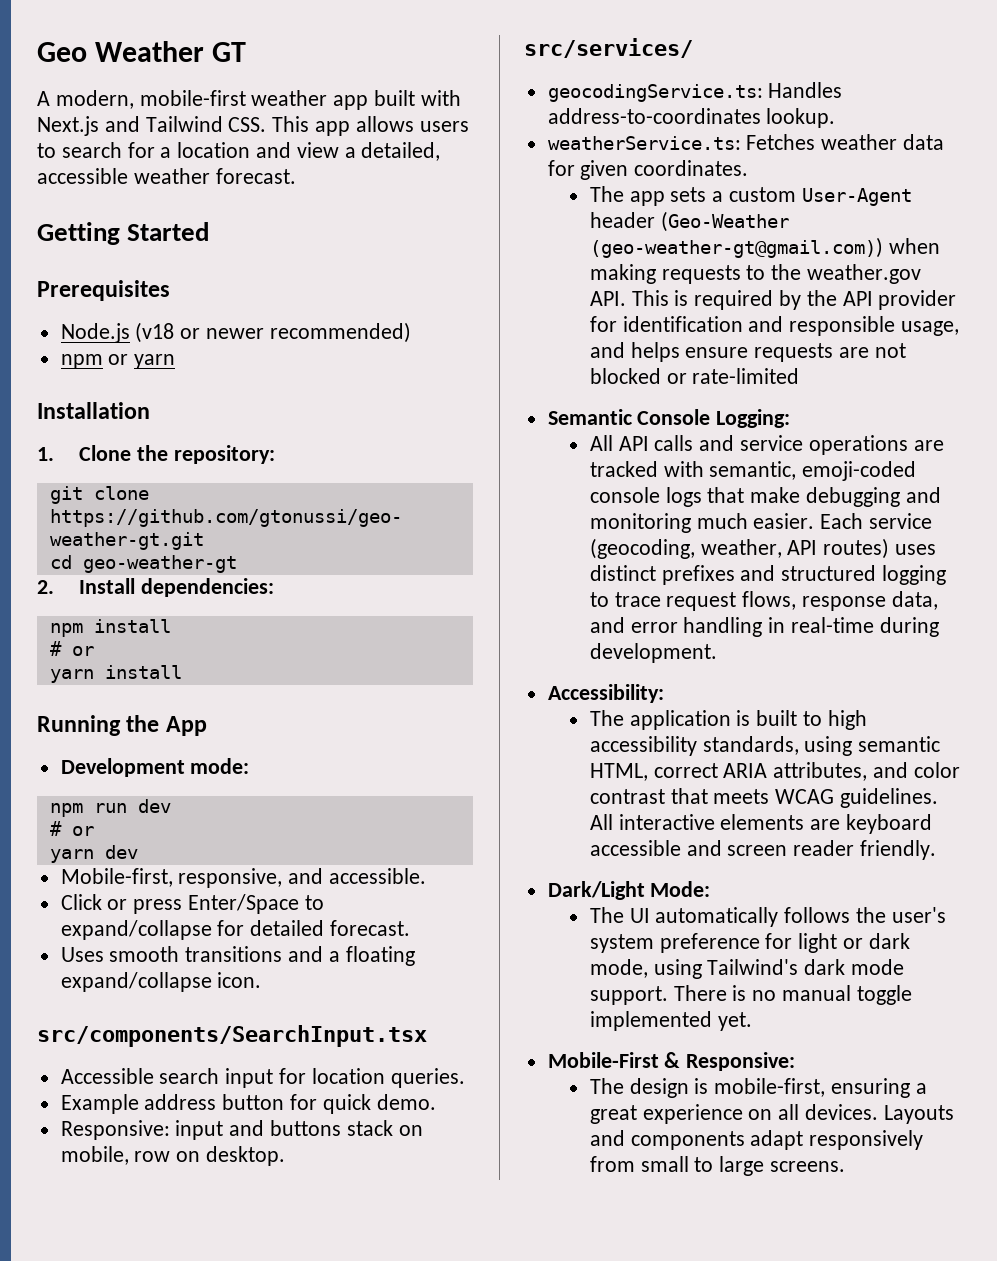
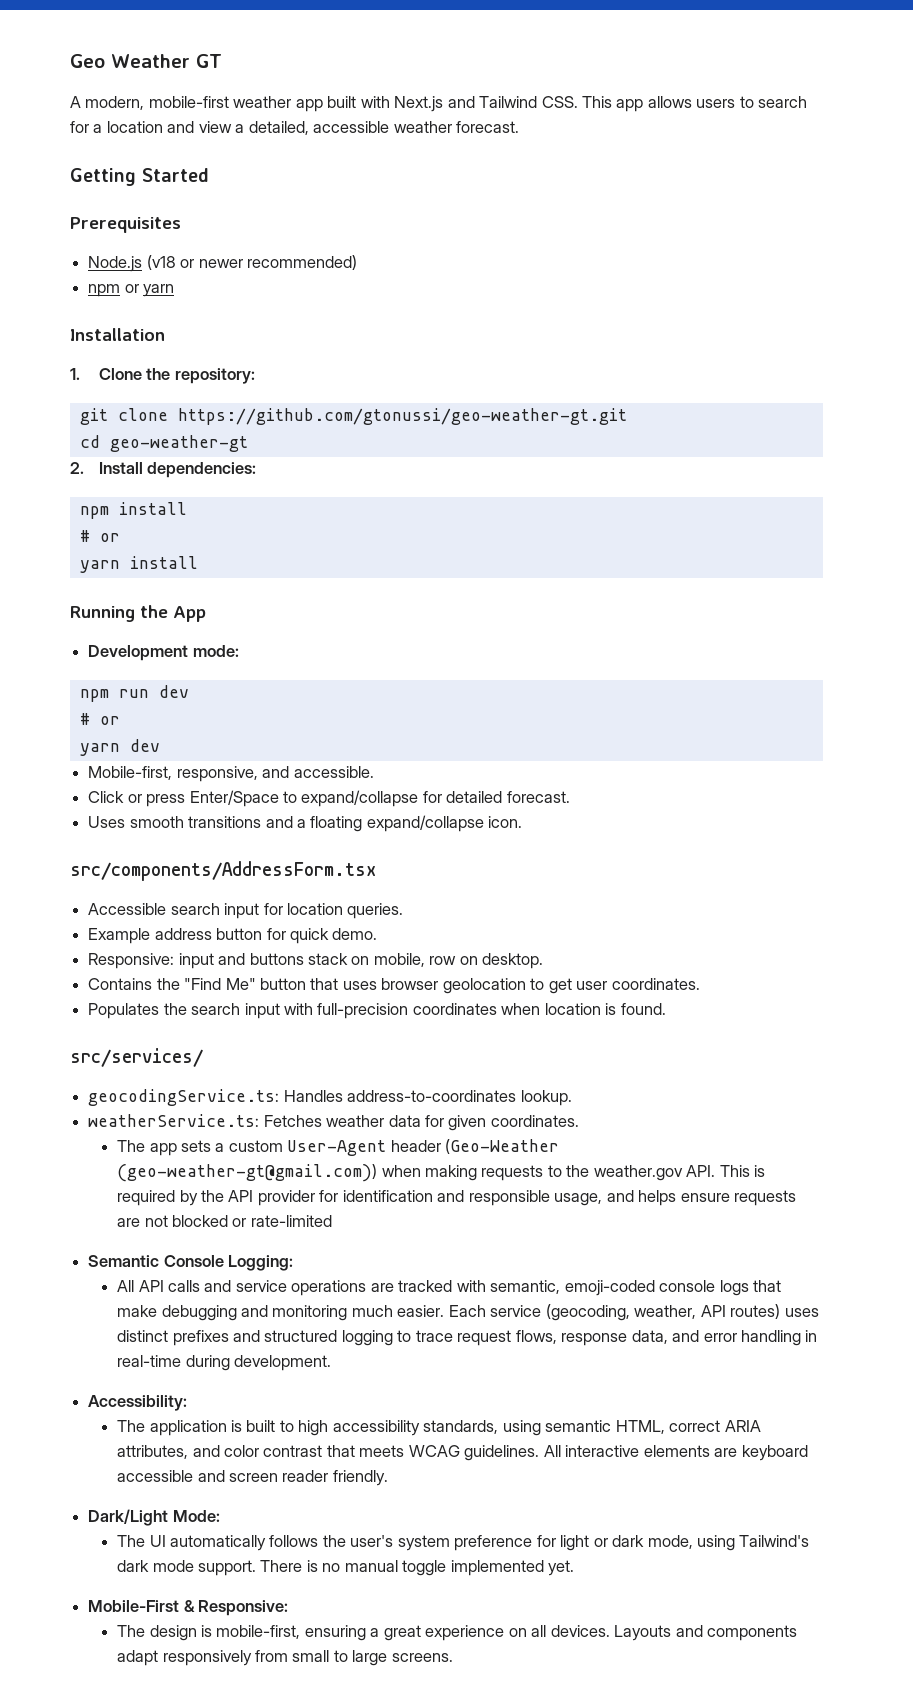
[37,1025,427,1047] src/components/SearchInput.tsx -> [70,861,376,881] src/components/AddressForm.tsx
(286, 1156) none -> [88,978,700,994] [88,1003,666,1019] // Contains the "Find Me" button that uses browser geolocation to get user coordinates. // Populates the search input with full-precision coordinates when location is found.

